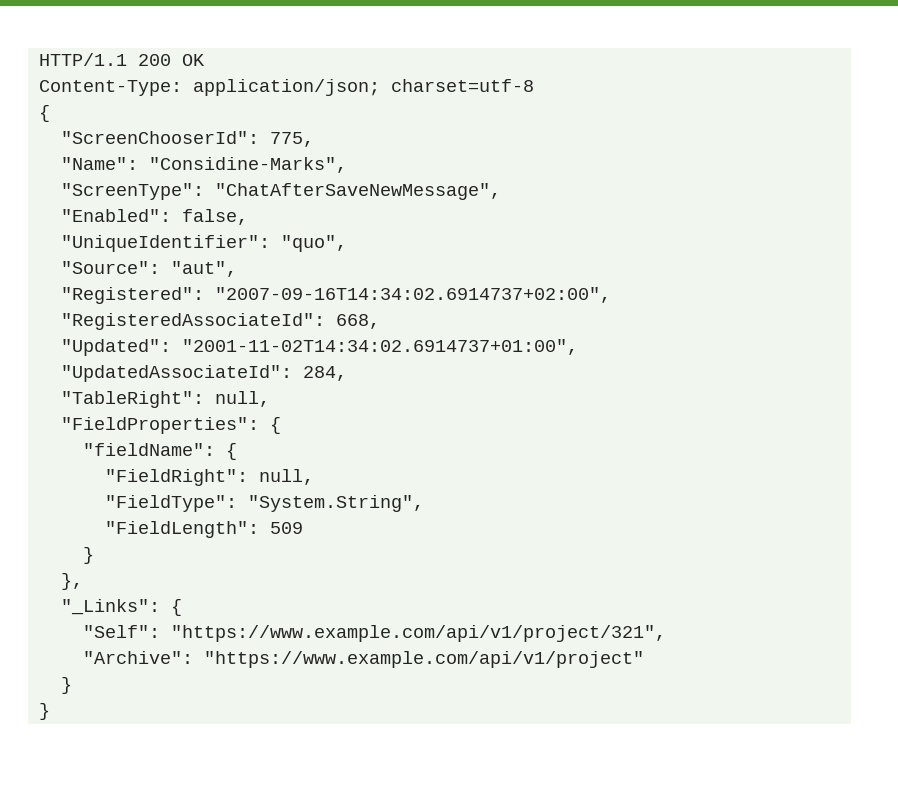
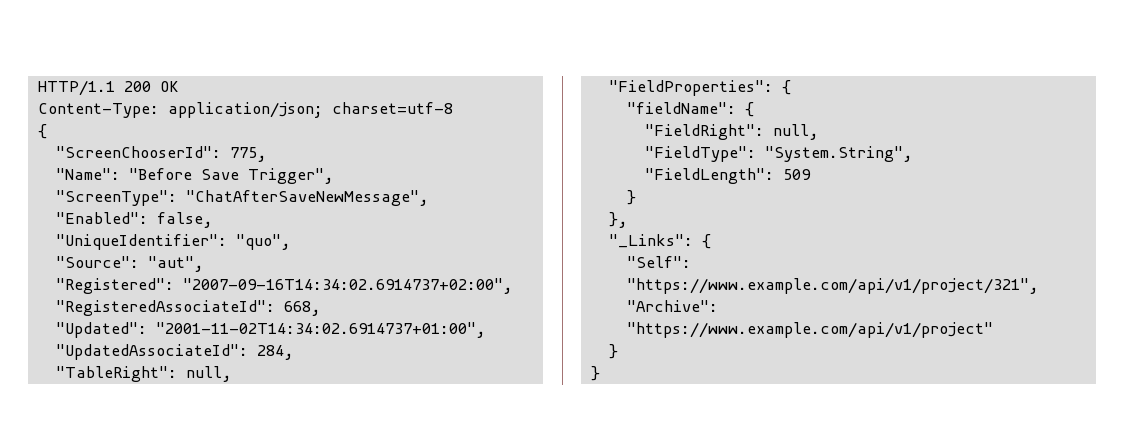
[148,157,347,173] "Considine-Marks", -> [128,168,334,184] "Before Save Trigger",

